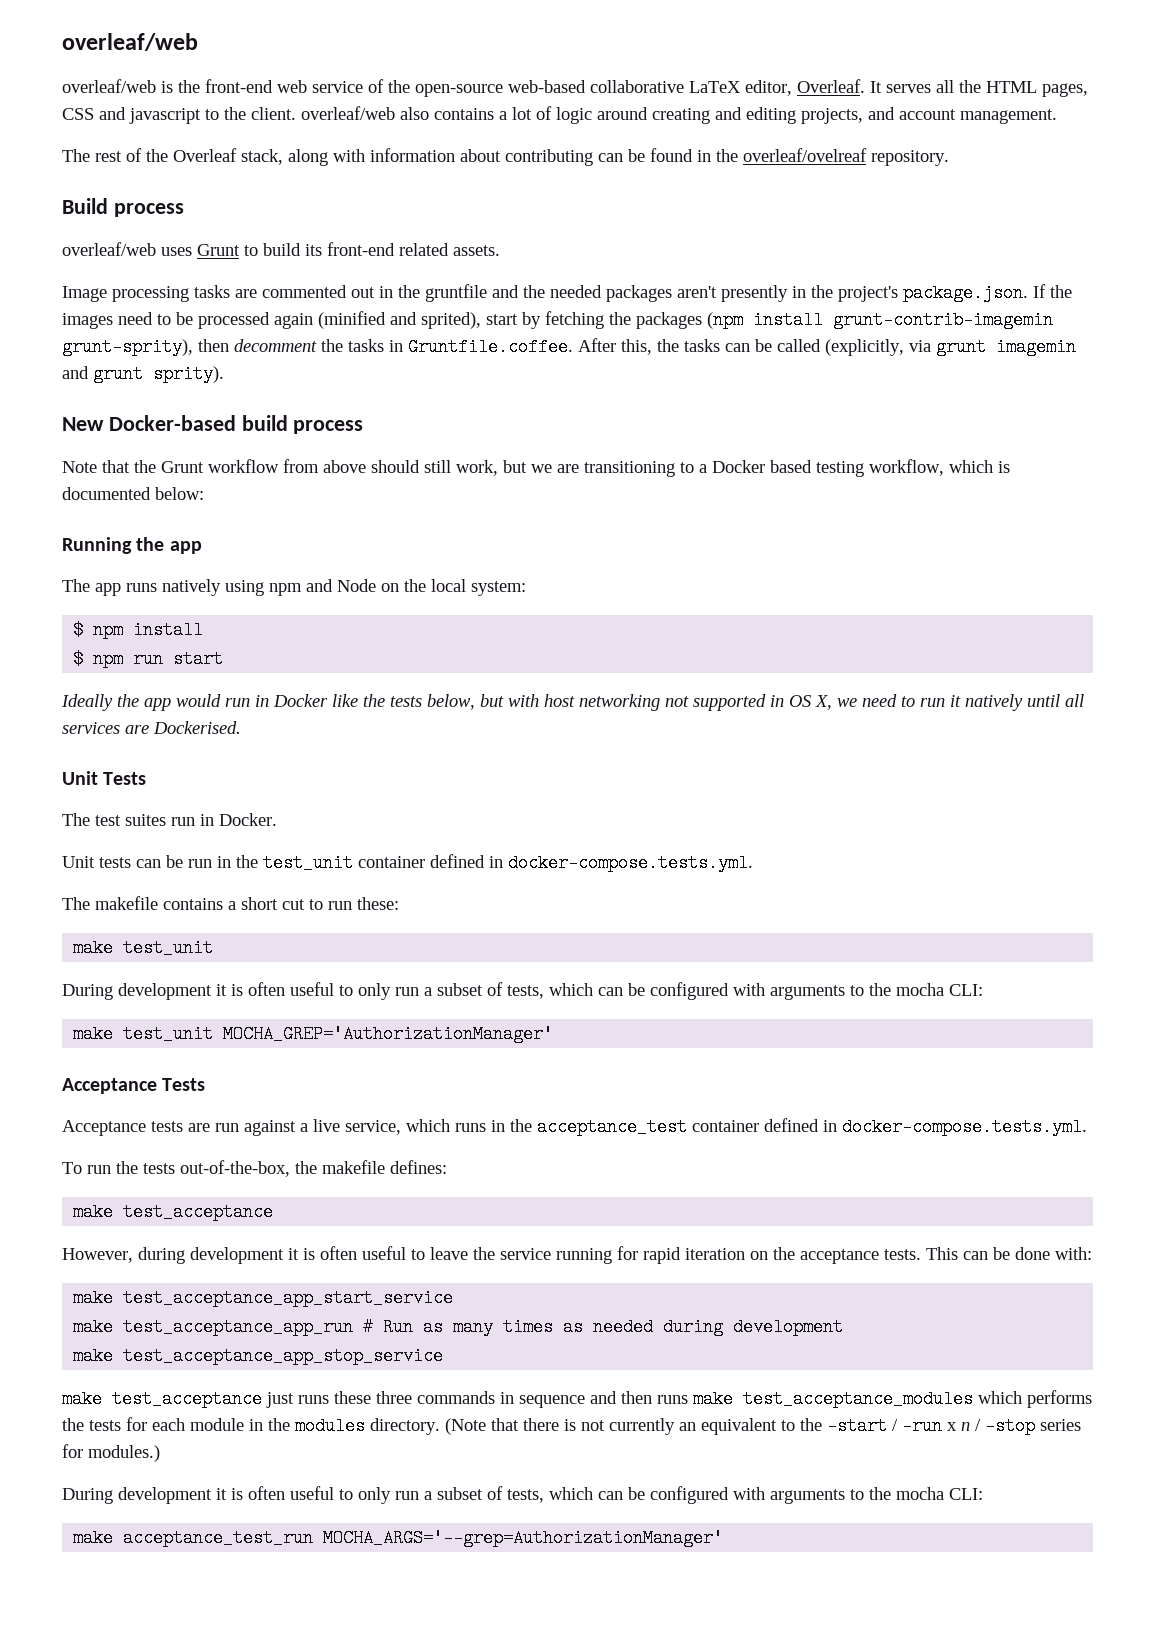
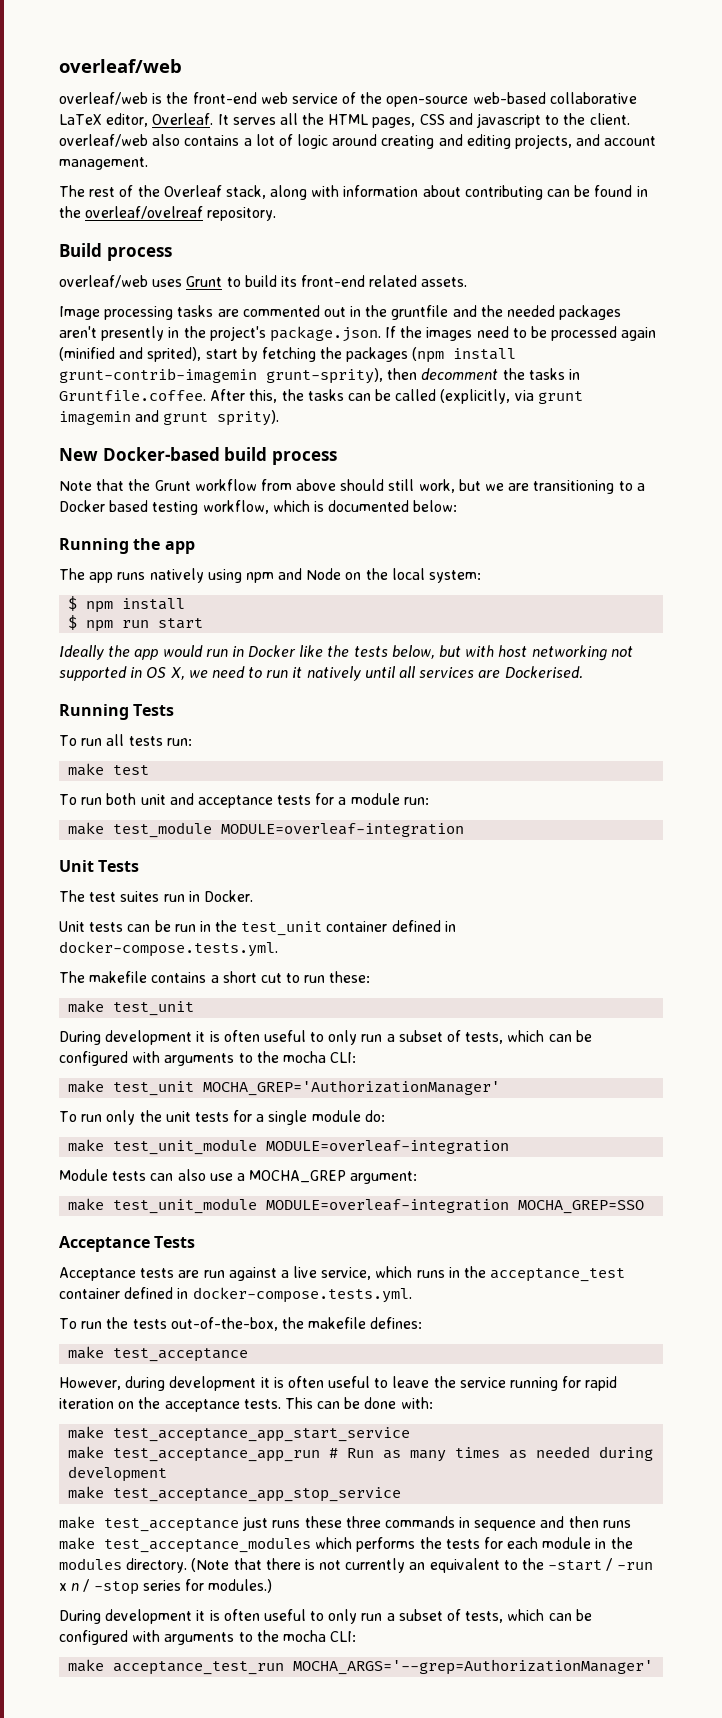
(241, 727) none -> [59,704,175,720] [59,734,192,746] [68,763,150,776] [59,793,429,808] [68,822,465,838] // Running Tests // To run all tests run: // make test // To run both unit and acceptance tests for a module run: // make test_module MODULE=overleaf-integration
(554, 1034) none -> [59,1110,385,1125] [68,1139,510,1155] [59,1169,418,1184] [68,1198,645,1214] // To run only the unit tests for a single module do: // make test_unit_module MODULE=overleaf-integration // Module tests can also use a MOCHA_GREP argument: // make test_unit_module MODULE=overleaf-integration MOCHA_GREP=SSO

